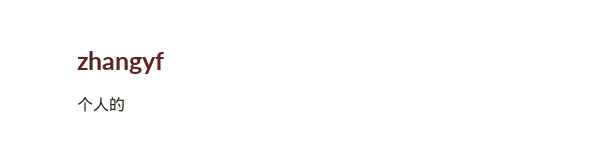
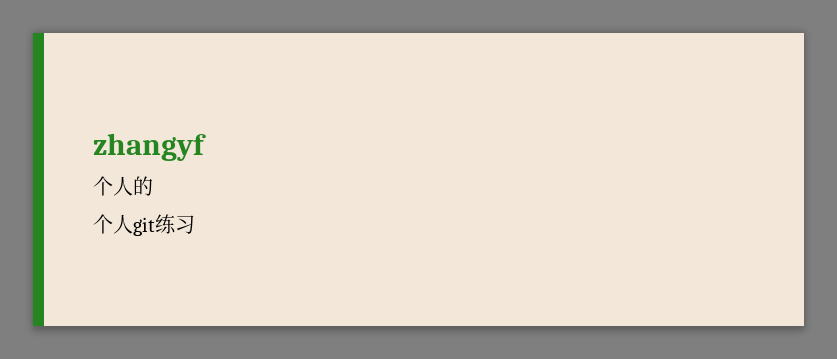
(125, 104) none -> [93,214,195,236] // 个人git练习

